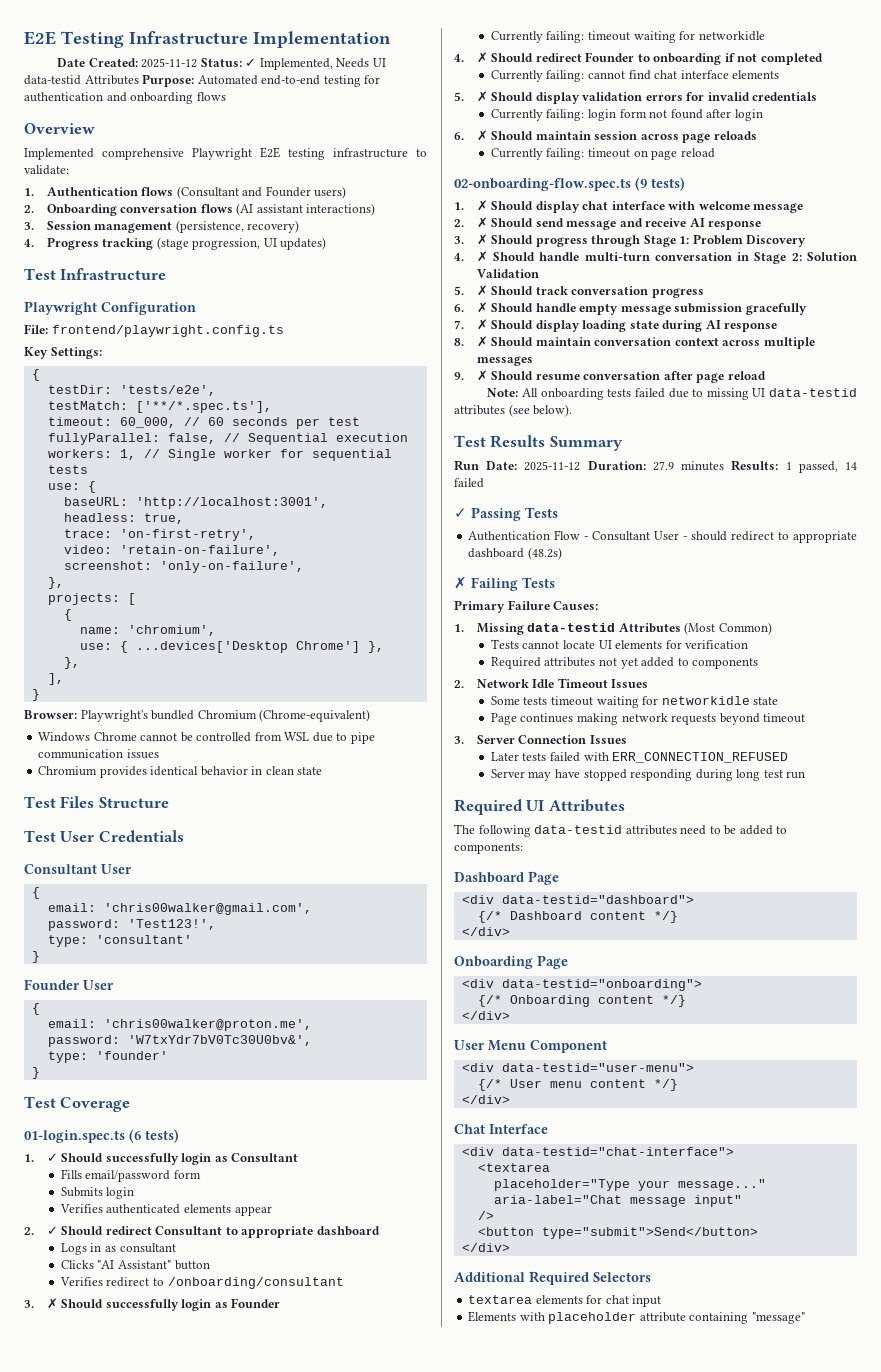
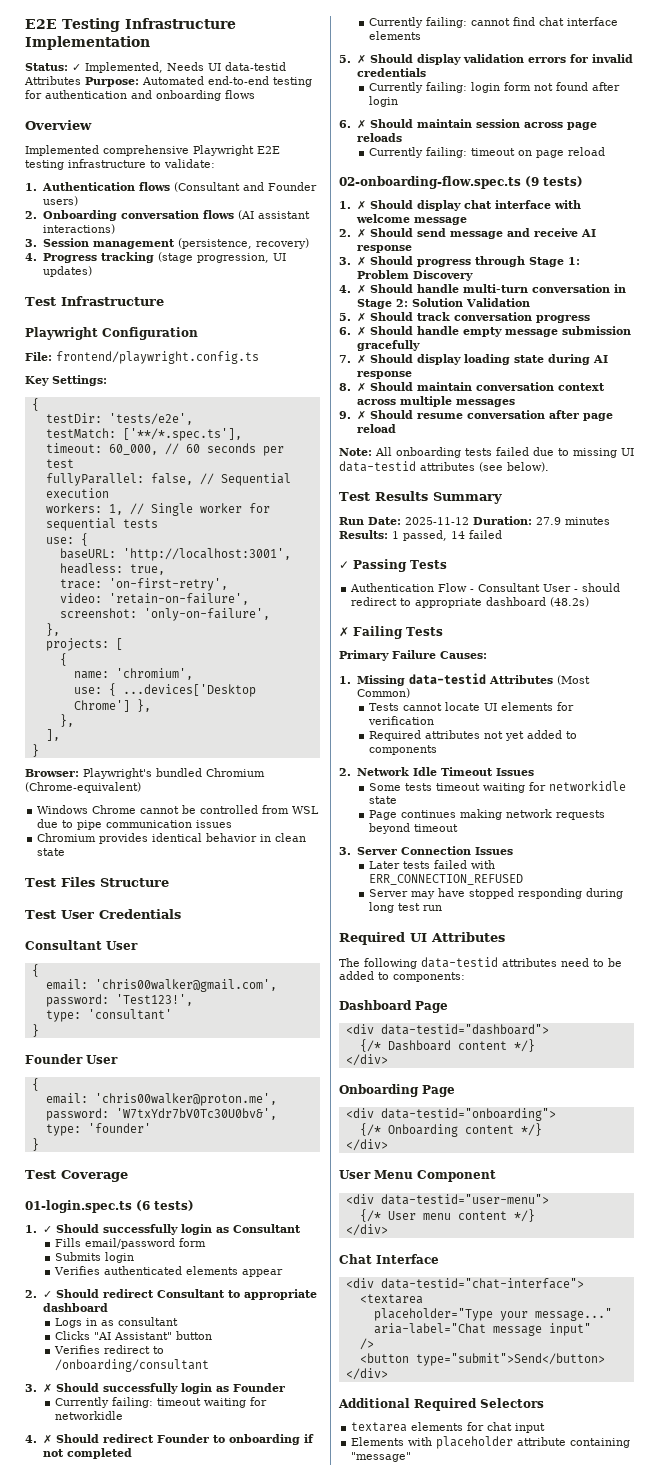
[57,58,198,68] Date Created: 2025-11-12 -> (150, 43) none

